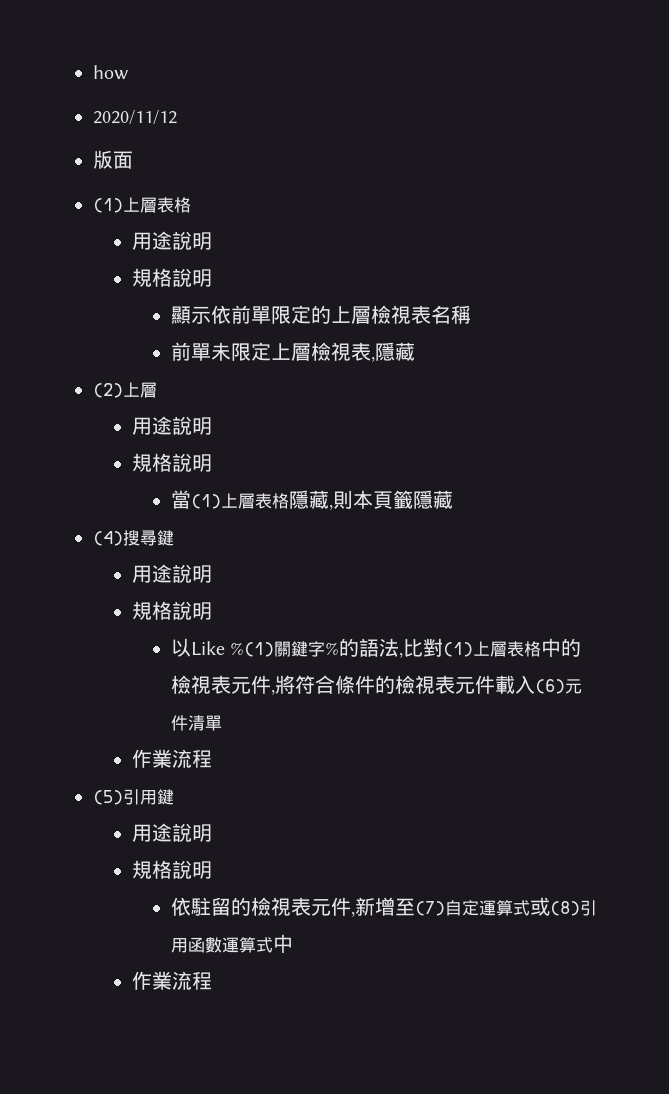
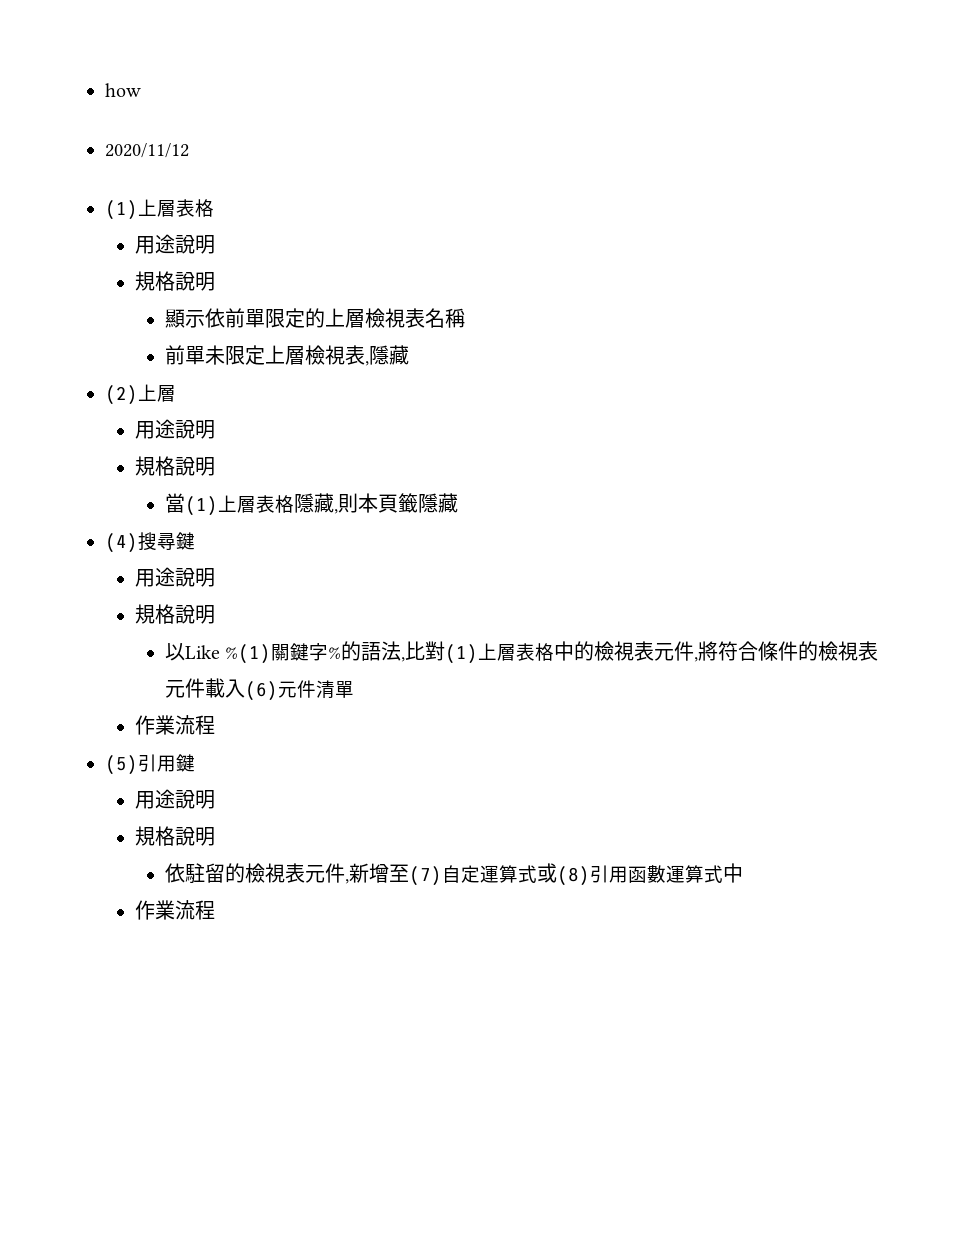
[93,150,133,169] // 版面 -> (189, 150) none

